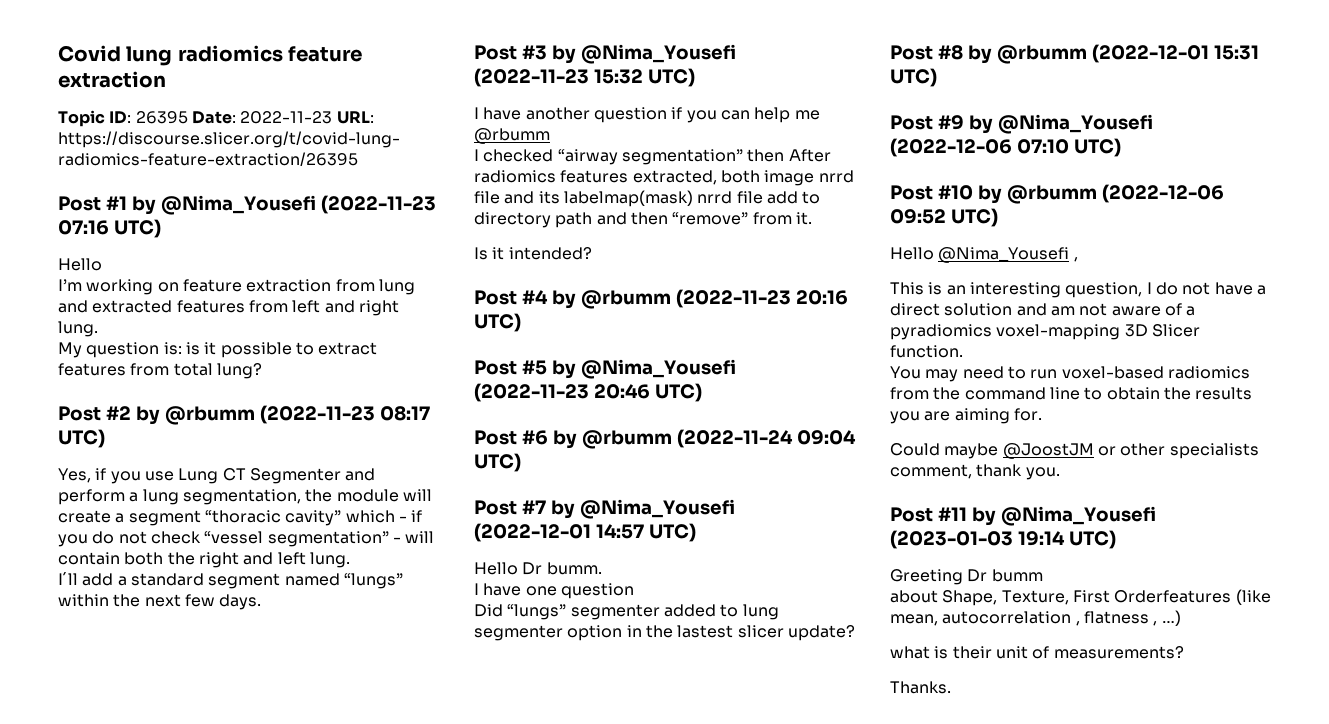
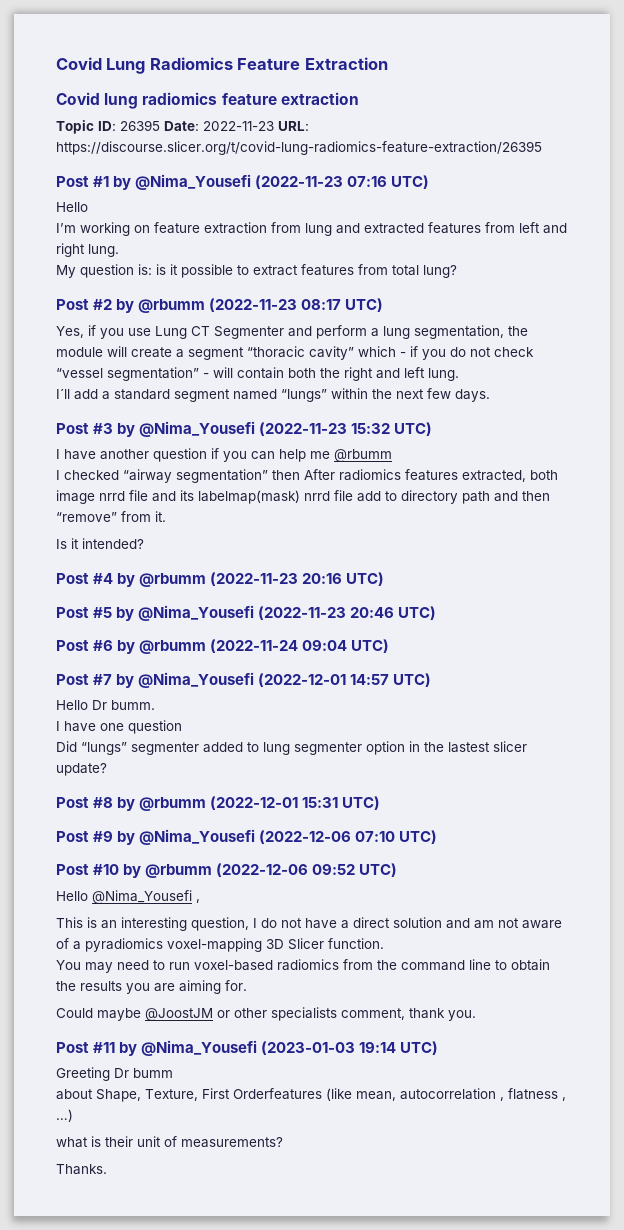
[58,45,121,62] Covid -> [56,57,388,74] [56,92,100,105] Covid Lung Radiomics Feature Extraction // Covid

